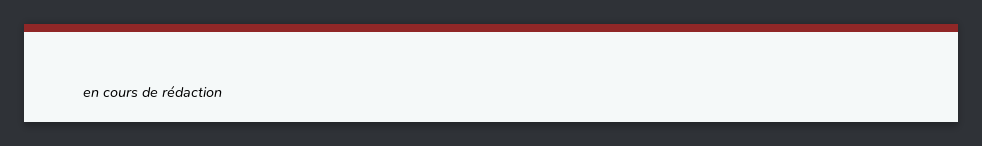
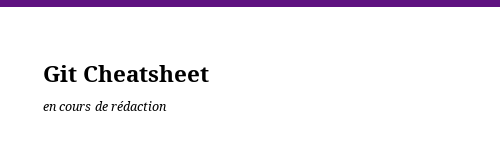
(83, 93) none -> [43,65,210,82] Git Cheatsheet //

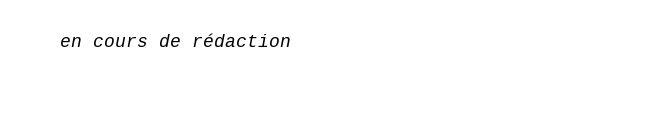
[43,65,210,82] Git Cheatsheet // -> (60, 42) none

